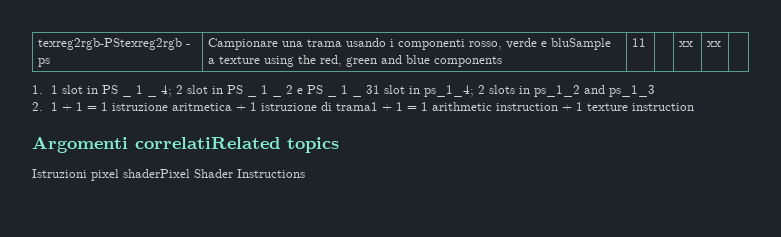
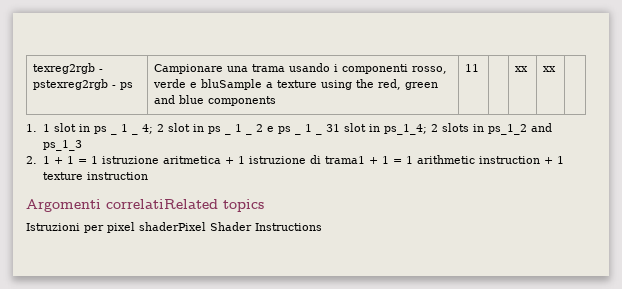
[38,38,183,50] texreg2rgb-PStexreg2rgb -> [33,63,104,74] [33,79,109,90] texreg2rgb - pstexreg2rgb
[102,85,119,94] PS -> [93,126,107,134] ps
[227,85,244,94] PS -> [207,126,221,134] ps
[307,85,324,94] PS -> [277,126,291,134] ps
(87, 173) none -> [84,225,104,233] per

